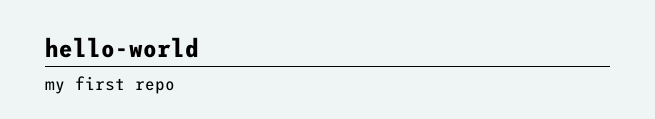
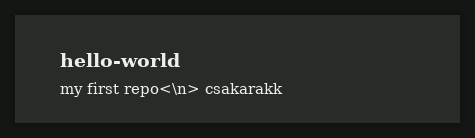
[135,81,175,94] repo -> [124,83,283,97] repo<\n> csakarakk

